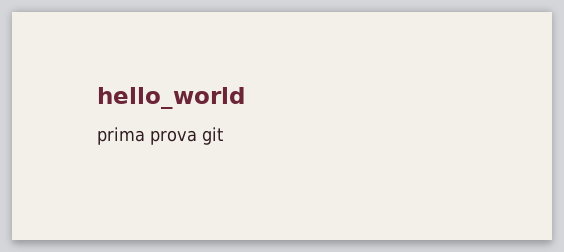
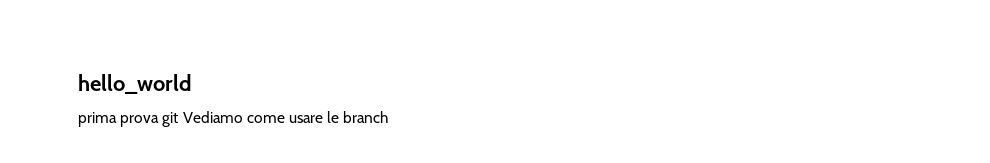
(223, 136) none -> [182,111,389,123] Vediamo come usare le branch

